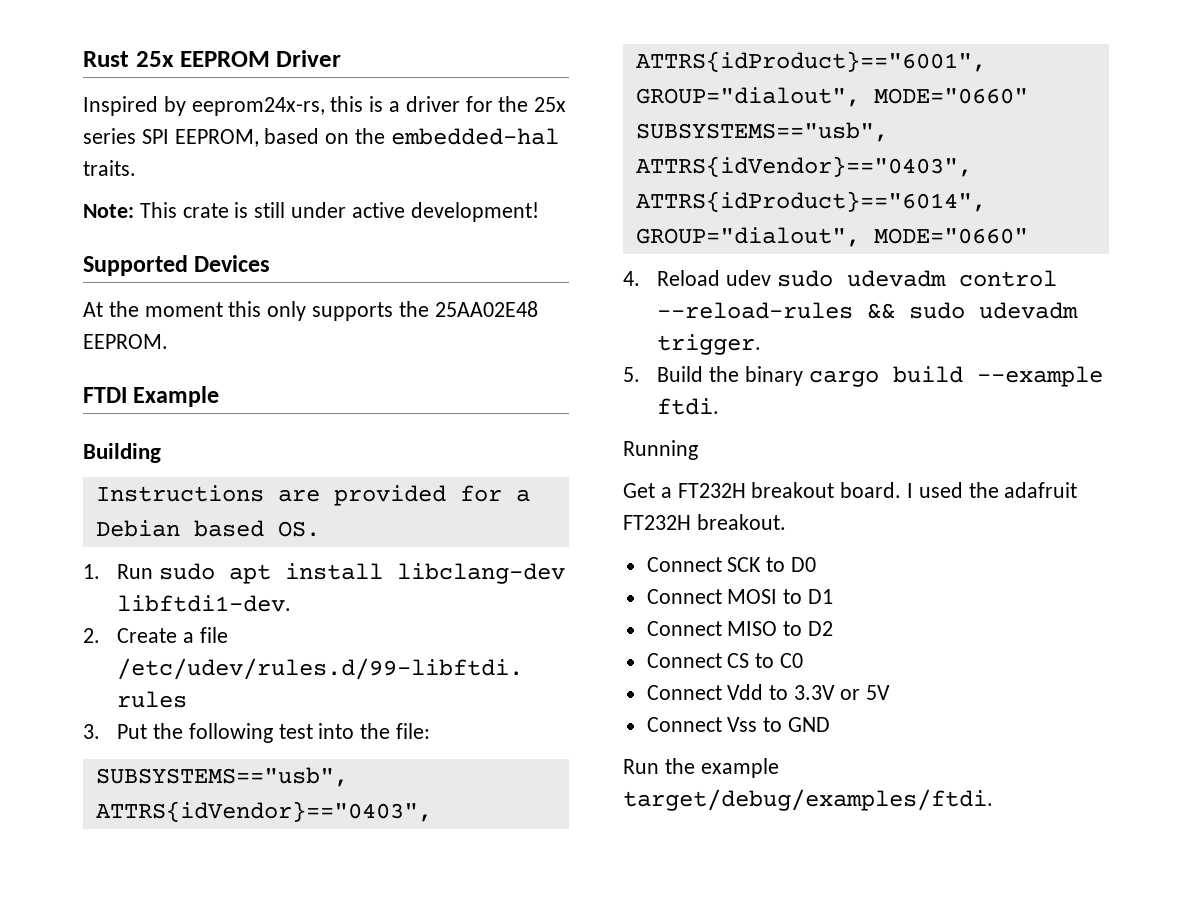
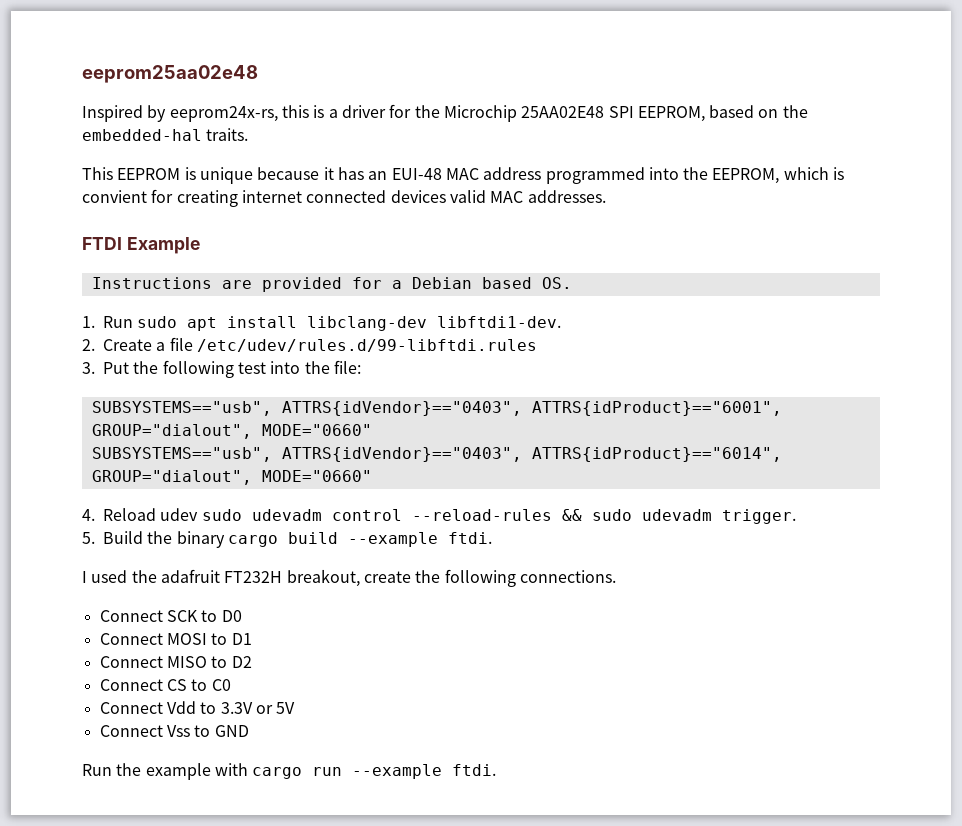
[83,50,342,67] Rust 25x EEPROM Driver -> [82,65,258,83] eeprom25aa02e48
[534,97,567,112] [83,128,136,144] 25x series -> [443,105,605,122] Microchip 25AA02E48
[83,202,539,222] [83,255,271,276] [83,301,538,321] [83,334,168,349] Note: This crate is still under active development! // Supported Devices // At the moment this only supports the 25AA02E48 EEPROM. -> [82,167,845,184] [82,189,606,207] This EEPROM is unique because it has an EUI-48 MAC address programmed into the EEPROM, which is convient for creating internet connected devices valid MAC addresses.
[83,443,161,463] // Building -> (200, 245) none
[623,440,698,460] [623,482,902,498] Running // Get a FT232H breakout board. -> (492, 538) none
[696,514,786,530] breakout. -> [286,569,616,587] breakout, create the following connections.
[623,789,993,811] target/debug/examples/ftdi. -> [214,763,497,779] with cargo run --example ftdi.

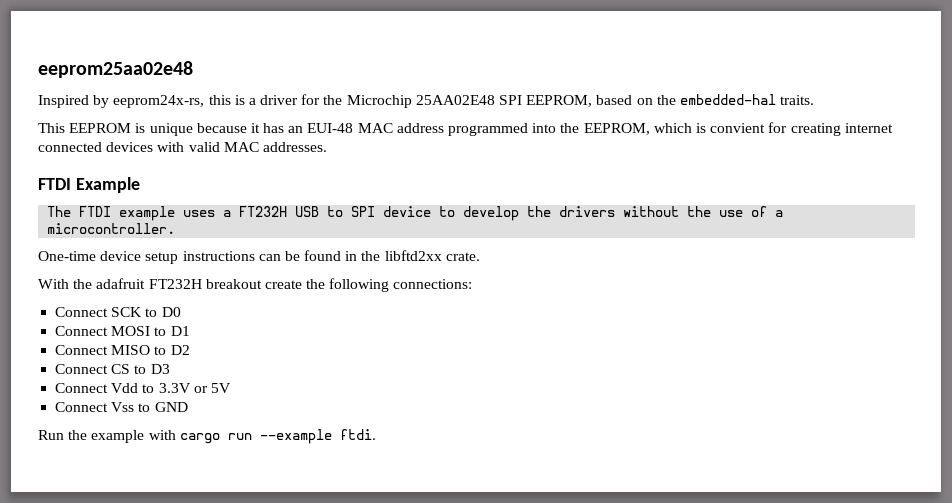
(446, 196) none -> [157,142,185,152] with
[91,277,572,292] [82,316,562,331] [82,337,537,352] [82,360,361,378] [91,401,782,416] [91,424,372,439] [91,447,782,462] [91,470,372,485] [82,508,796,524] [82,531,492,548] [82,570,128,583] Instructions are provided for a Debian based OS. // 1. Run sudo apt install libclang-dev libftdi1-dev. // 2. Create a file /etc/udev/rules.d/99-libftdi.rules // 3. Put the following test into the file: // SUBSYSTEMS=="usb", ATTRS{idVendor}=="0403", ATTRS{idProduct}=="6001", GROUP="dialout", MODE="0660" // SUBSYSTEMS=="usb", ATTRS{idVendor}=="0403", ATTRS{idProduct}=="6014", GROUP="dialout", MODE="0660" // 4. Reload udev sudo udevadm control --reload-rules && sudo udevadm trigger. // 5. Build the binary cargo build --example ftdi. // I used -> [47,206,784,221] [47,223,176,234] [38,250,480,264] [38,279,69,289] The FTDI example uses a FT232H USB to SPI device to develop the drivers without the use of a microcontroller. // One-time device setup instructions can be found in the libftd2xx crate. // With
[286,569,360,587] breakout, -> [205,279,262,289] breakout
[519,570,616,583] connections. -> [393,279,473,289] connections:
[211,679,231,691] C0 -> [150,364,170,374] D3

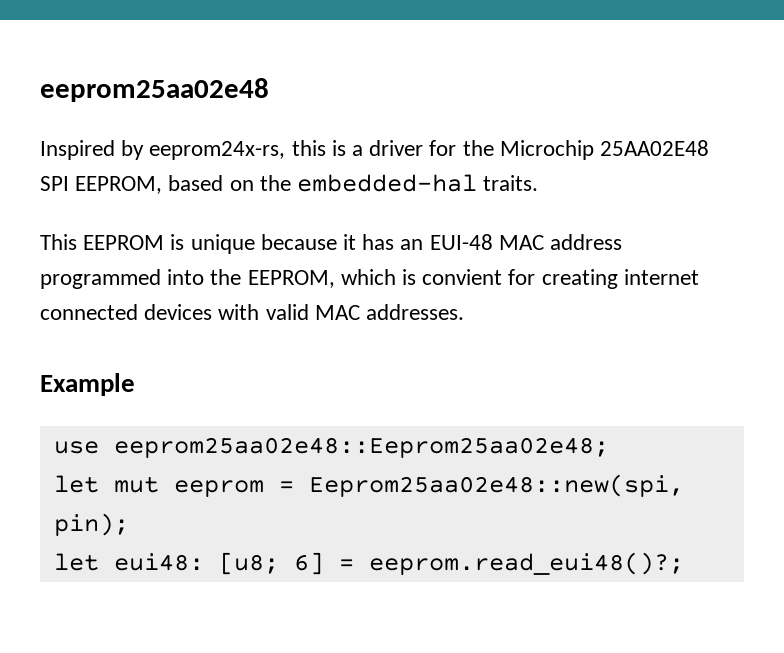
[38,178,71,190] FTDI -> (465, 312) none
[47,206,784,221] [47,223,176,234] [38,250,480,264] [38,278,473,292] [55,307,181,317] [55,326,190,336] [55,345,190,355] [55,364,170,374] [55,383,231,393] [55,402,188,412] [38,429,376,444] The FTDI example uses a FT232H USB to SPI device to develop the drivers without the use of a microcontroller. // One-time device setup instructions can be found in the libftd2xx crate. // With the adafruit FT232H breakout create the following connections: // Connect SCK to D0 // Connect MOSI to D1 // Connect MISO to D2 // Connect CS to D3 // Connect Vdd to 3.3V or 5V // Connect Vss to GND // Run the example with cargo run --example ftdi. -> [53,437,609,458] [53,474,684,497] [53,513,129,536] [53,552,684,575] use eeprom25aa02e48::Eeprom25aa02e48; // let mut eeprom = Eeprom25aa02e48::new(spi, pin); // let eui48: [u8; 6] = eeprom.read_eui48()?;

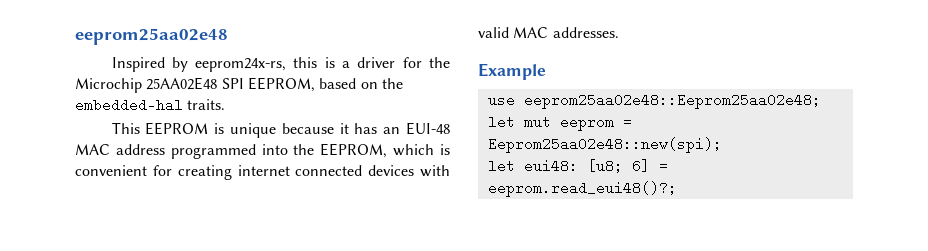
[422,269,503,285] convient -> [75,165,147,176] convenient
[308,474,684,497] [53,513,129,536] Eeprom25aa02e48::new(spi, pin); -> [487,137,722,153] Eeprom25aa02e48::new(spi);

